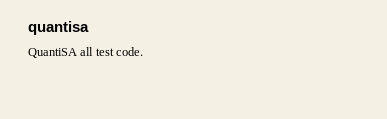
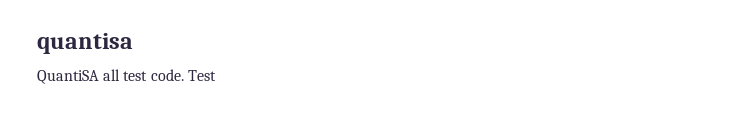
(144, 51) none -> [187,70,216,81] Test

